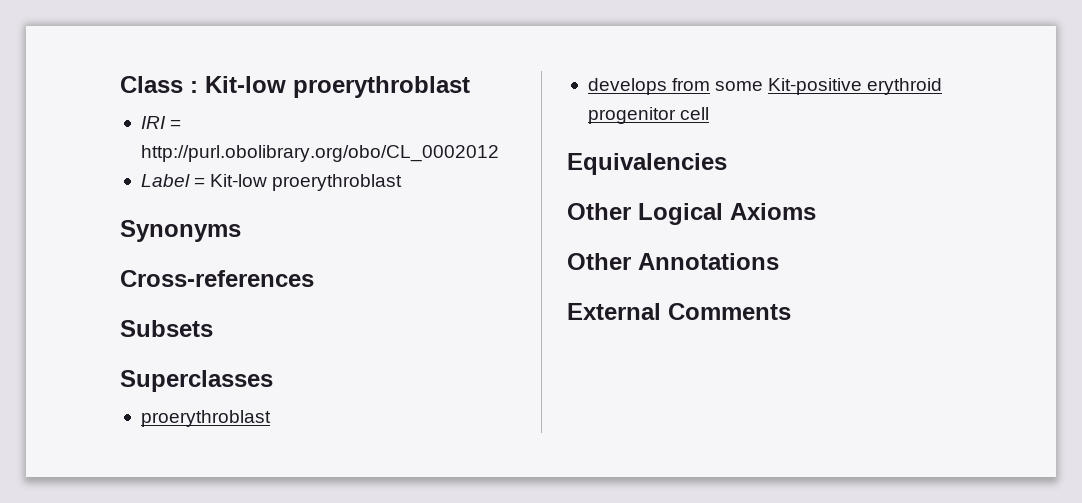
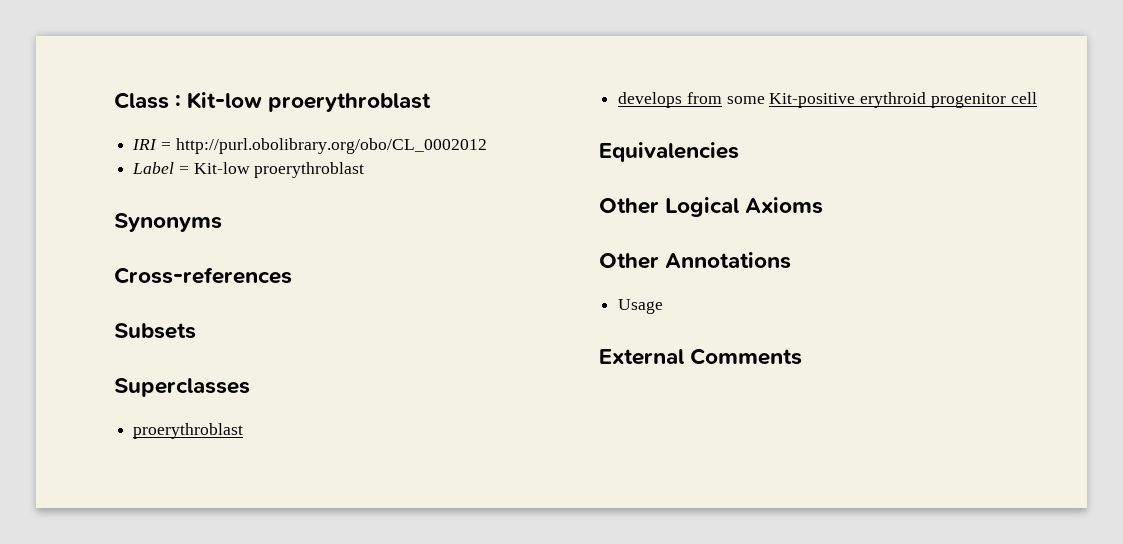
(779, 261) none -> [618,299,664,314] // Usage

